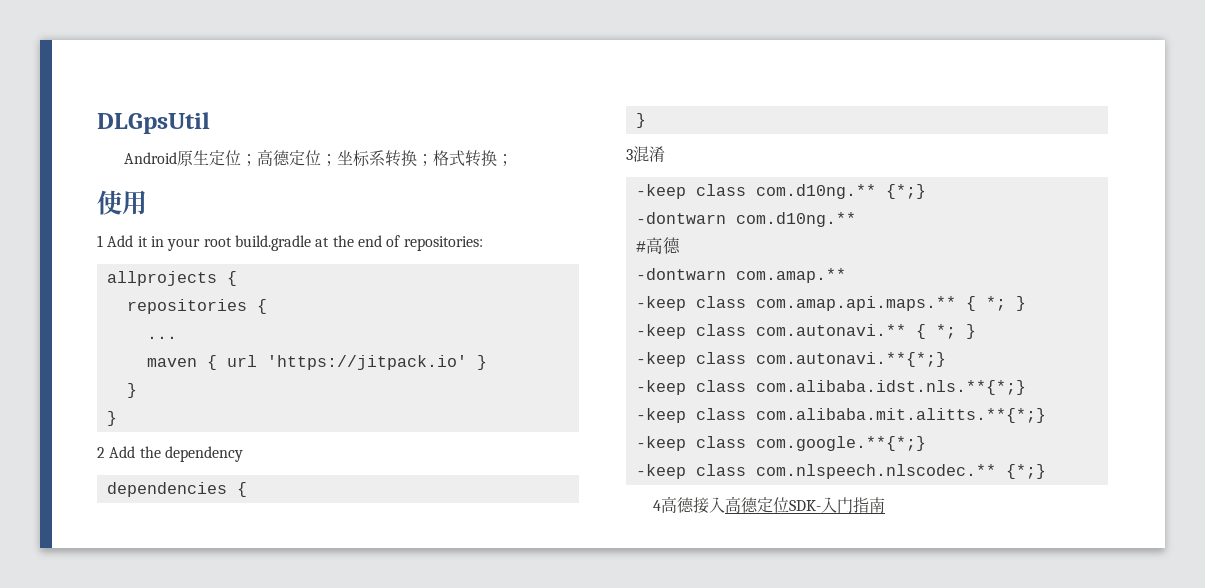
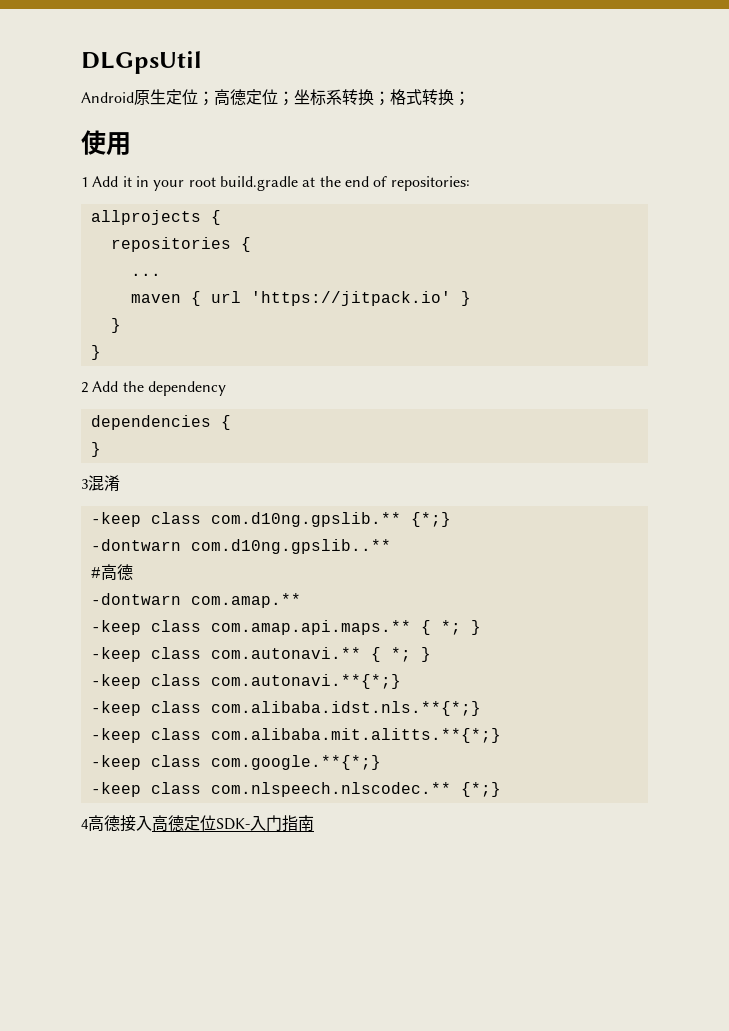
[755,184,876,199] com.d10ng.** -> [210,512,401,527] com.d10ng.gpslib.**
[735,212,856,227] com.d10ng.** -> [190,539,391,554] com.d10ng.gpslib..**

